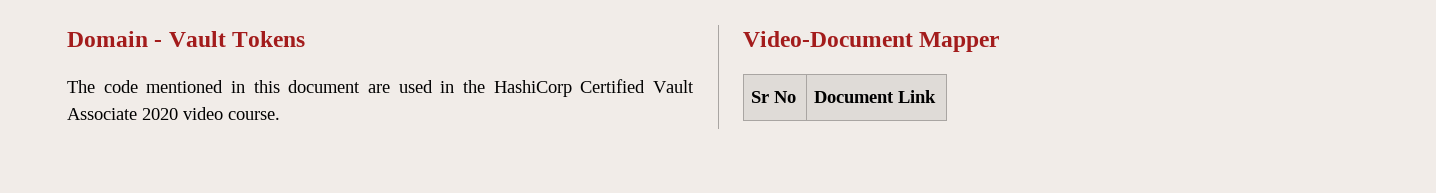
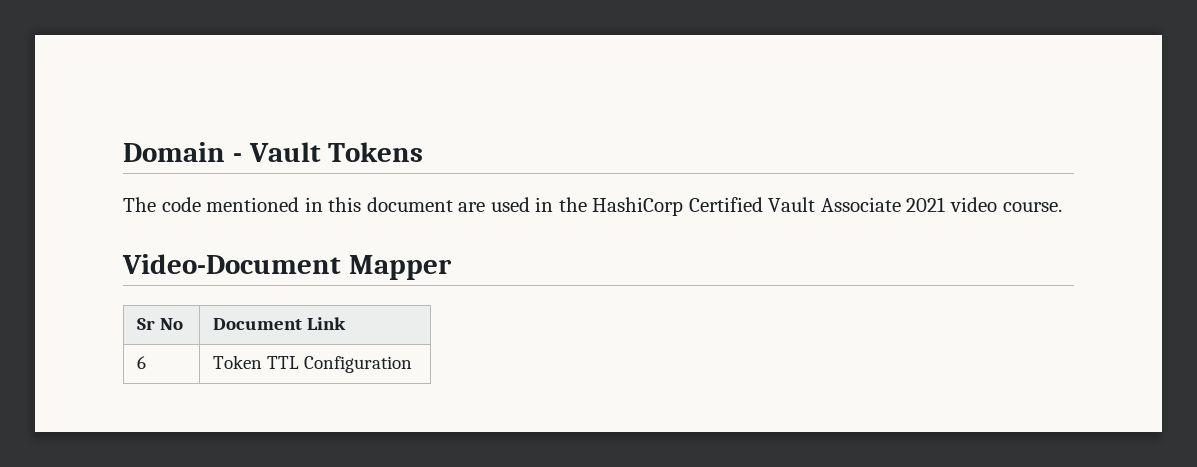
[142,108,178,120] 2020 -> [906,197,946,212] 2021
(937, 96) none -> [137,356,147,369] [213,355,413,373] // 6 | Token TTL Configuration

